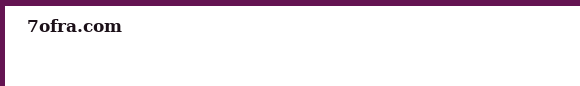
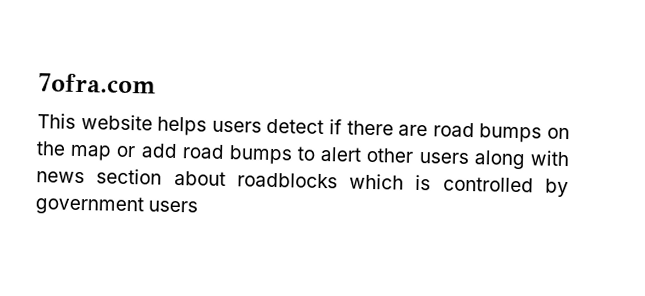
(122, 25) none -> [37,113,571,143] [36,141,569,170] [36,168,569,198] [35,195,199,216] // This website helps users detect if there are road bumps on the map or add road bumps to alert other users along with news section about roadblocks which is controlled by government users

